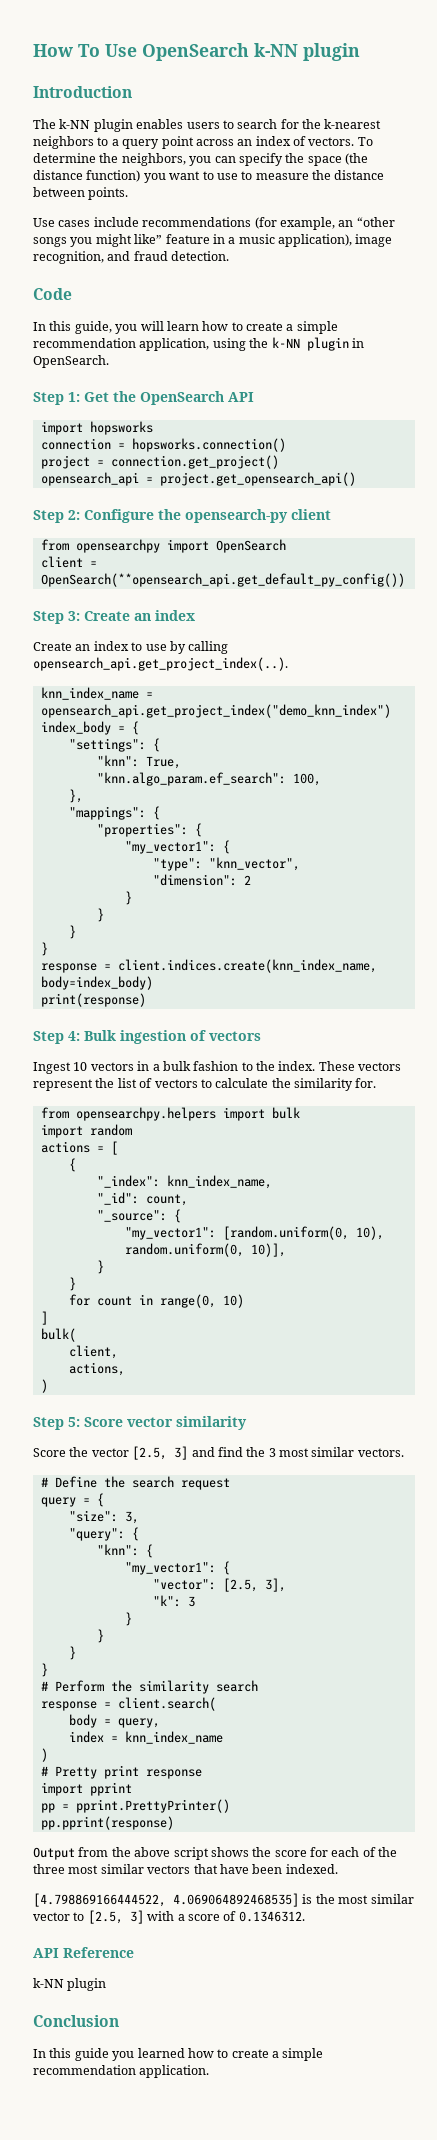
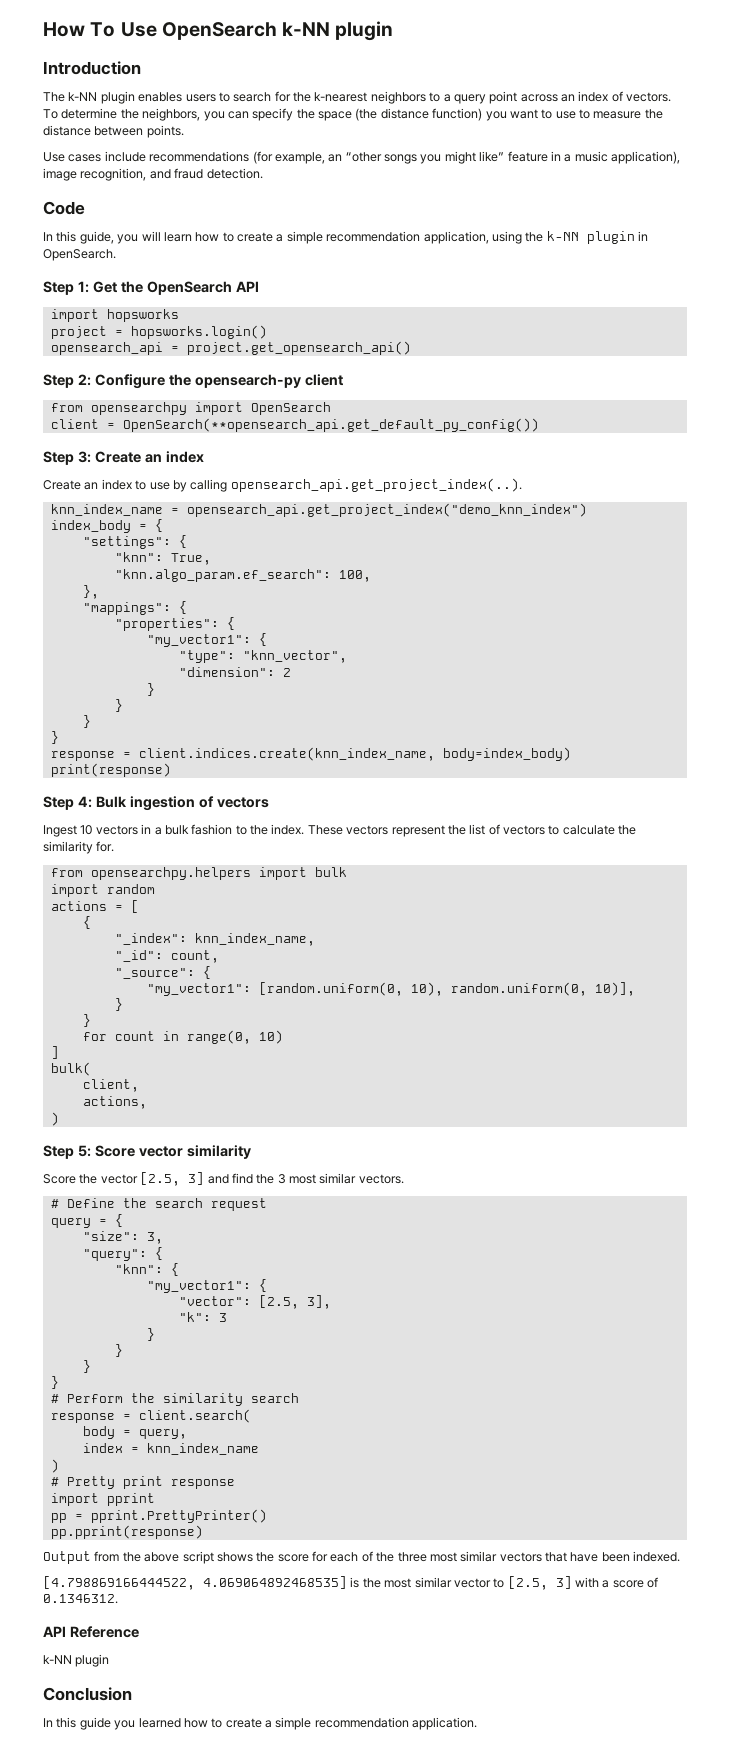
[40,438,286,452] // connection = hopsworks.connection() -> (179, 315) none
[110,455,279,469] connection.get_project() -> [130,325,267,339] hopsworks.login()

